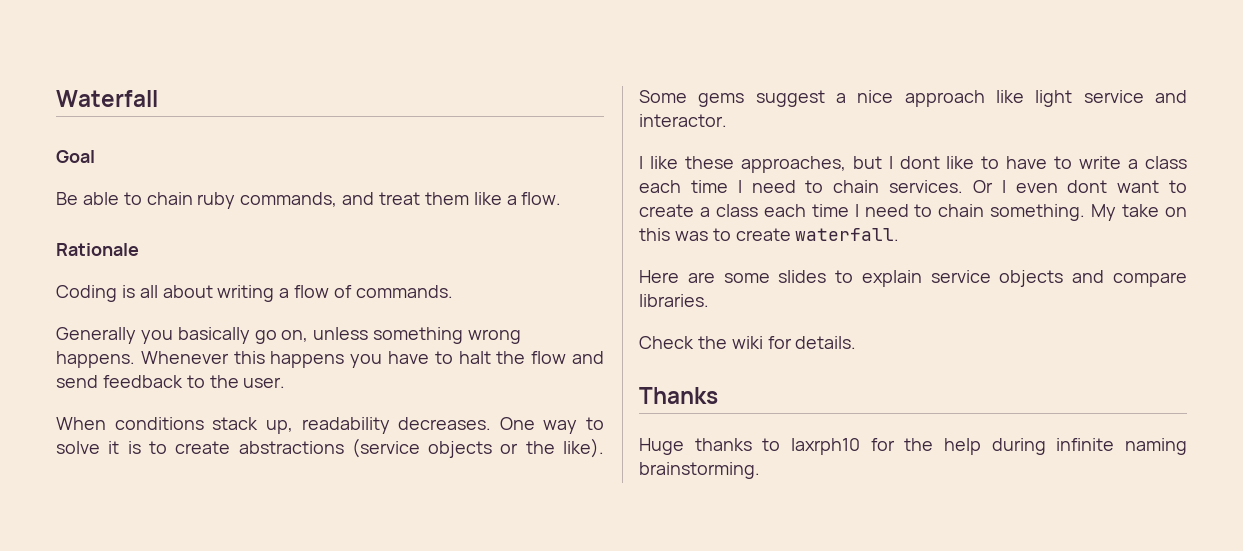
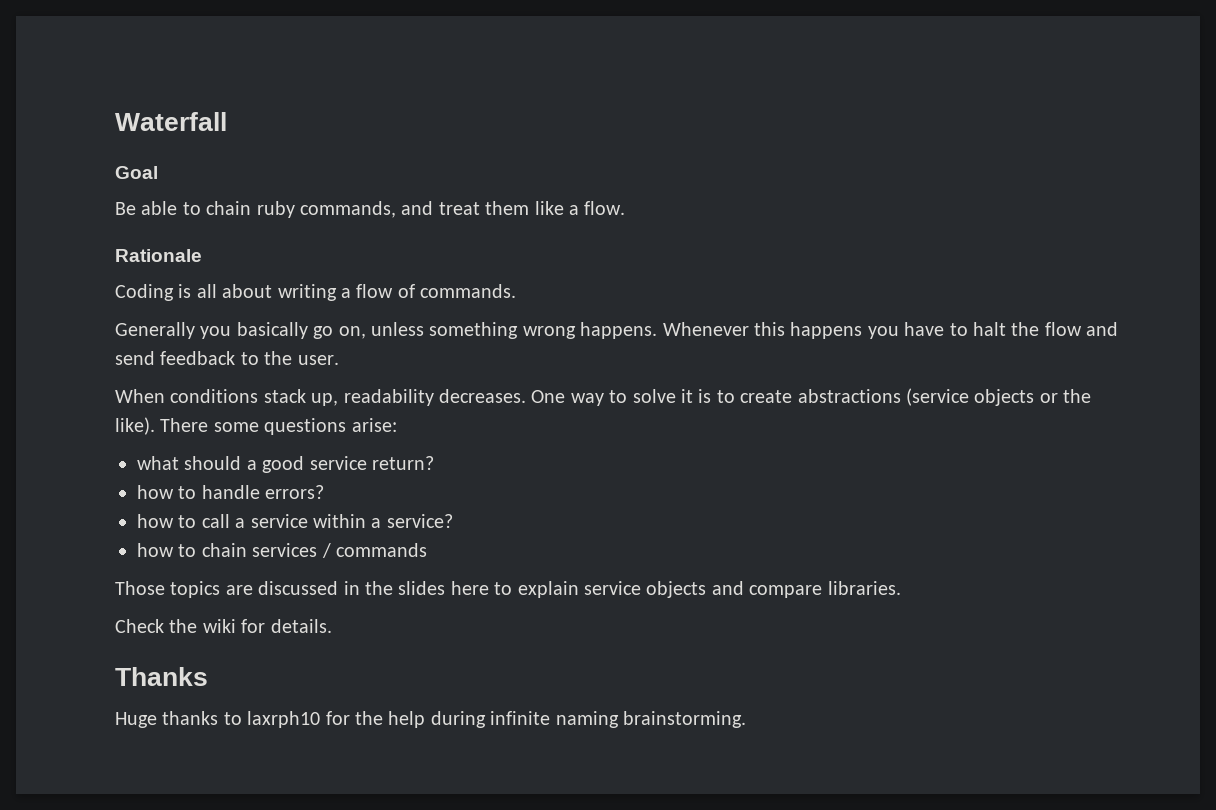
[639,90,1187,107] [639,114,727,127] [639,156,1187,173] [639,180,1187,193] [639,204,1187,221] [639,228,900,241] [639,270,827,283] Some gems suggest a nice approach like light service and interactor. // I like these approaches, but I dont like to have to write a class each time I need to chain services. Or I even dont want to create a class each time I need to chain something. My take on this was to create waterfall. // Here are some slides -> [160,418,397,435] [137,456,434,473] [137,485,325,499] [137,514,453,528] [137,543,427,558] [115,581,489,598] There some questions arise: // what should a good service return? // how to handle errors? // how to call a service within a service? // how to chain services / commands // Those topics are discussed in the slides here

